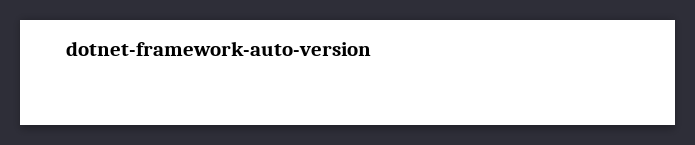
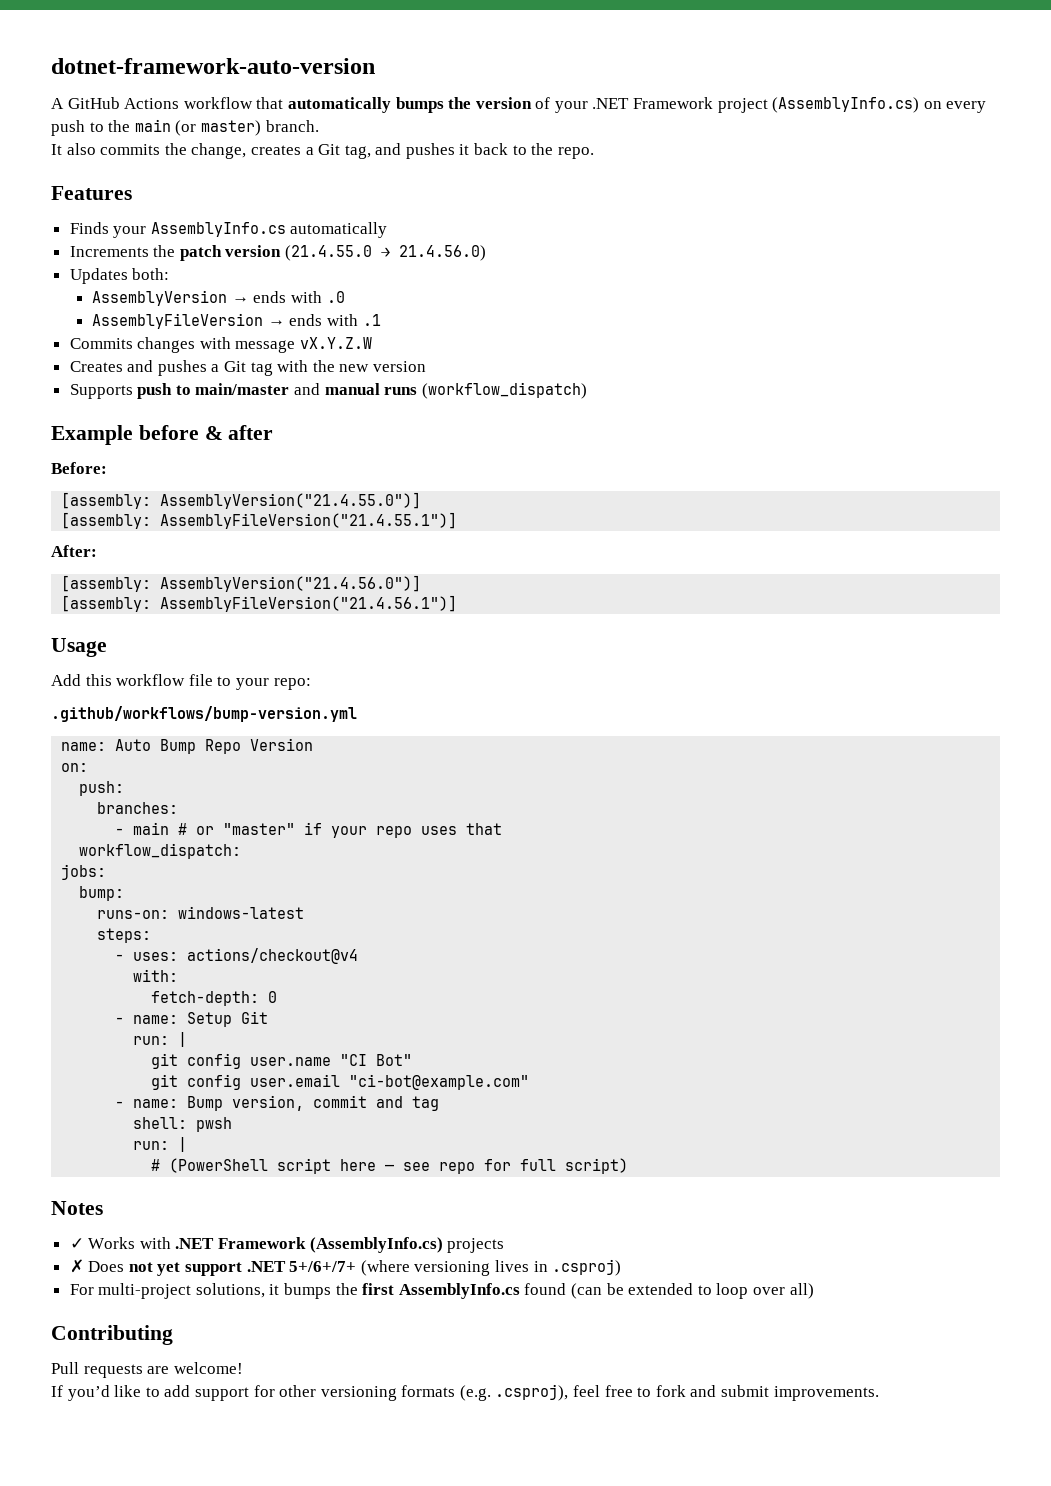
(371, 48) none -> [51,97,987,113] [51,119,319,136] [51,143,594,159] [51,186,132,200] [69,222,388,238] [69,245,487,261] [69,268,170,284] [92,290,345,306] [92,313,381,329] [69,337,373,353] [69,360,427,376] [69,382,587,399] [51,425,274,445] [51,462,107,474] [61,492,422,509] [61,512,458,529] [51,545,97,557] [61,575,422,592] [61,595,458,612] [51,638,107,657] [51,674,311,690] [51,706,357,722] [61,738,314,754] [61,763,89,772] [79,781,125,796] [97,802,179,814] [115,822,503,838] [79,843,242,859] [61,864,107,880] [79,886,125,901] [97,906,305,919] [97,928,152,943] [115,948,359,964] [133,969,179,982] [151,991,278,1006] [115,1011,269,1027] [133,1032,188,1047] [151,1053,413,1069] [151,1074,530,1090] [115,1095,440,1111] [133,1117,233,1132] [133,1137,188,1152] [151,1158,629,1174] [51,1201,103,1215] [69,1237,505,1253] [69,1259,622,1276] [69,1283,814,1299] [51,1325,173,1345] [51,1362,243,1378] [51,1384,879,1401] // A GitHub Actions workflow that automatically bumps the version of your .NET Framework project (AssemblyInfo.cs) on every push to the main (or master) branch. // It also commits the change, creates a Git tag, and pushes it back to the repo. // Features // Finds your AssemblyInfo.cs automatically // Increments the patch version (21.4.55.0 → 21.4.56.0) // Updates both: // AssemblyVersion → ends with .0 // AssemblyFileVersion → ends with .1 // Commits changes with message vX.Y.Z.W // Creates and pushes a Git tag with the new version // Supports push to main/master and manual runs (workflow_dispatch) // Example before & after // Before: // [assembly: AssemblyVersion("21.4.55.0")] // [assembly: AssemblyFileVersion("21.4.55.1")] // After: // [assembly: AssemblyVersion("21.4.56.0")] // [assembly: AssemblyFileVersion("21.4.56.1")] // Usage // Add this workflow file to your repo: // .github/workflows/bump-version.yml // name: Auto Bump Repo Version // on: // push: // branches: // - main # or "master" if your repo uses that // workflow_dispatch: // jobs: // bump: // runs-on: windows-latest // steps: // - uses: actions/checkout@v4 // with: // fetch-depth: 0 // - name: Setup Git // run: | // git config user.name "CI Bot" // git config user.email "ci-bot@example.com" // - name: Bump version, commit and tag // shell: pwsh // run: | // # (PowerShell script here — see repo for full script) // Notes // ✓ Works with .NET Framework (AssemblyInfo.cs) projects // ✗ Does not yet support .NET 5+/6+/7+ (where versioning lives in .csproj) // For multi-project solutions, it bumps the first AssemblyInfo.cs found (can be extended to loop over all) // Contributing // Pull requests are welcome! // If you’d like to add support for other versioning formats (e.g. .csproj), feel free to fork and submit improvements.

